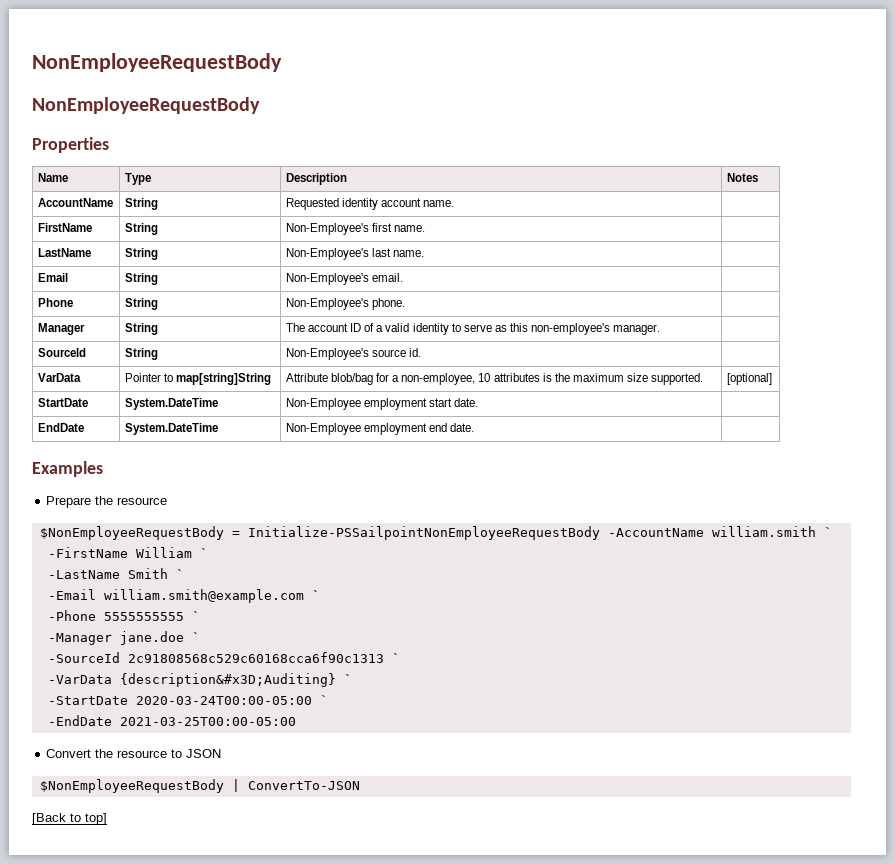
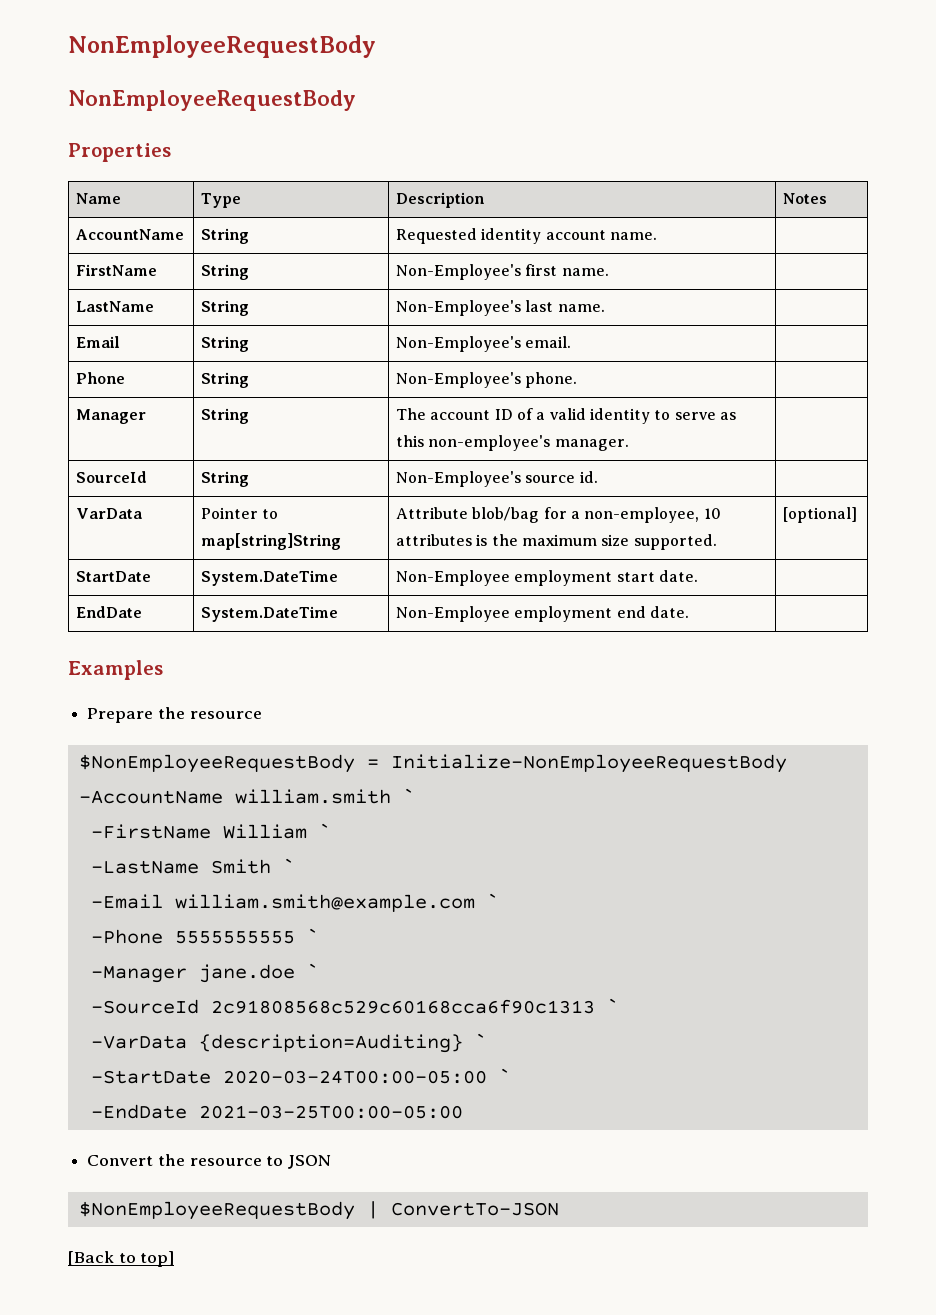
[247,526,600,540] Initialize-PSSailpointNonEmployeeRequestBody -> [390,754,787,773] Initialize-NonEmployeeRequestBody
[119,673,336,687] {description&#x3D;Auditing} -> [198,1034,463,1053] {description=Auditing}

